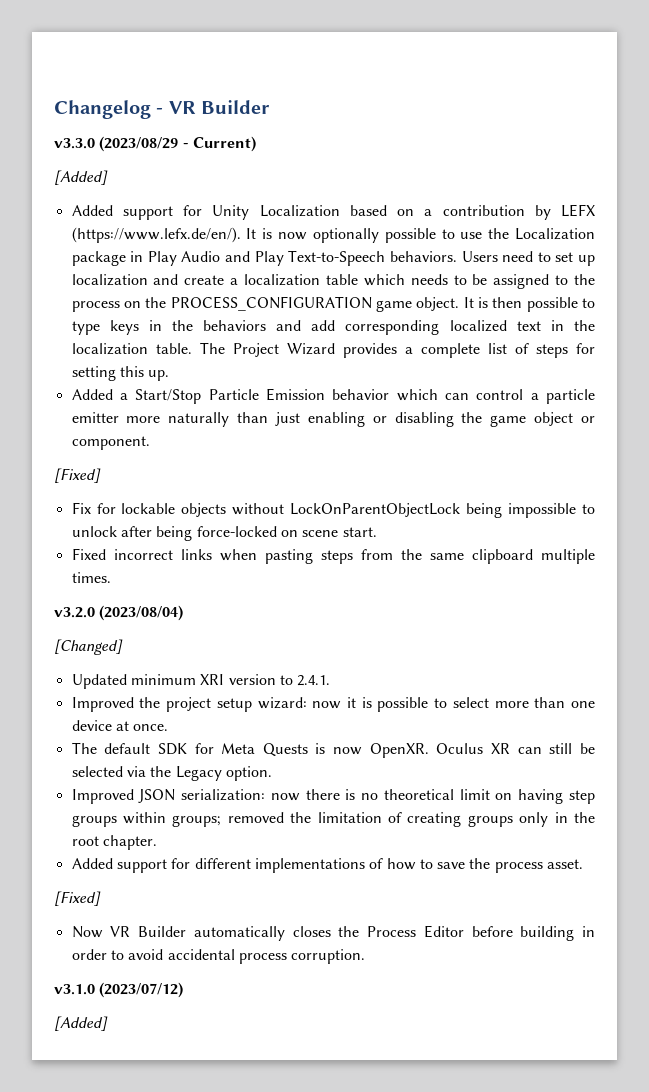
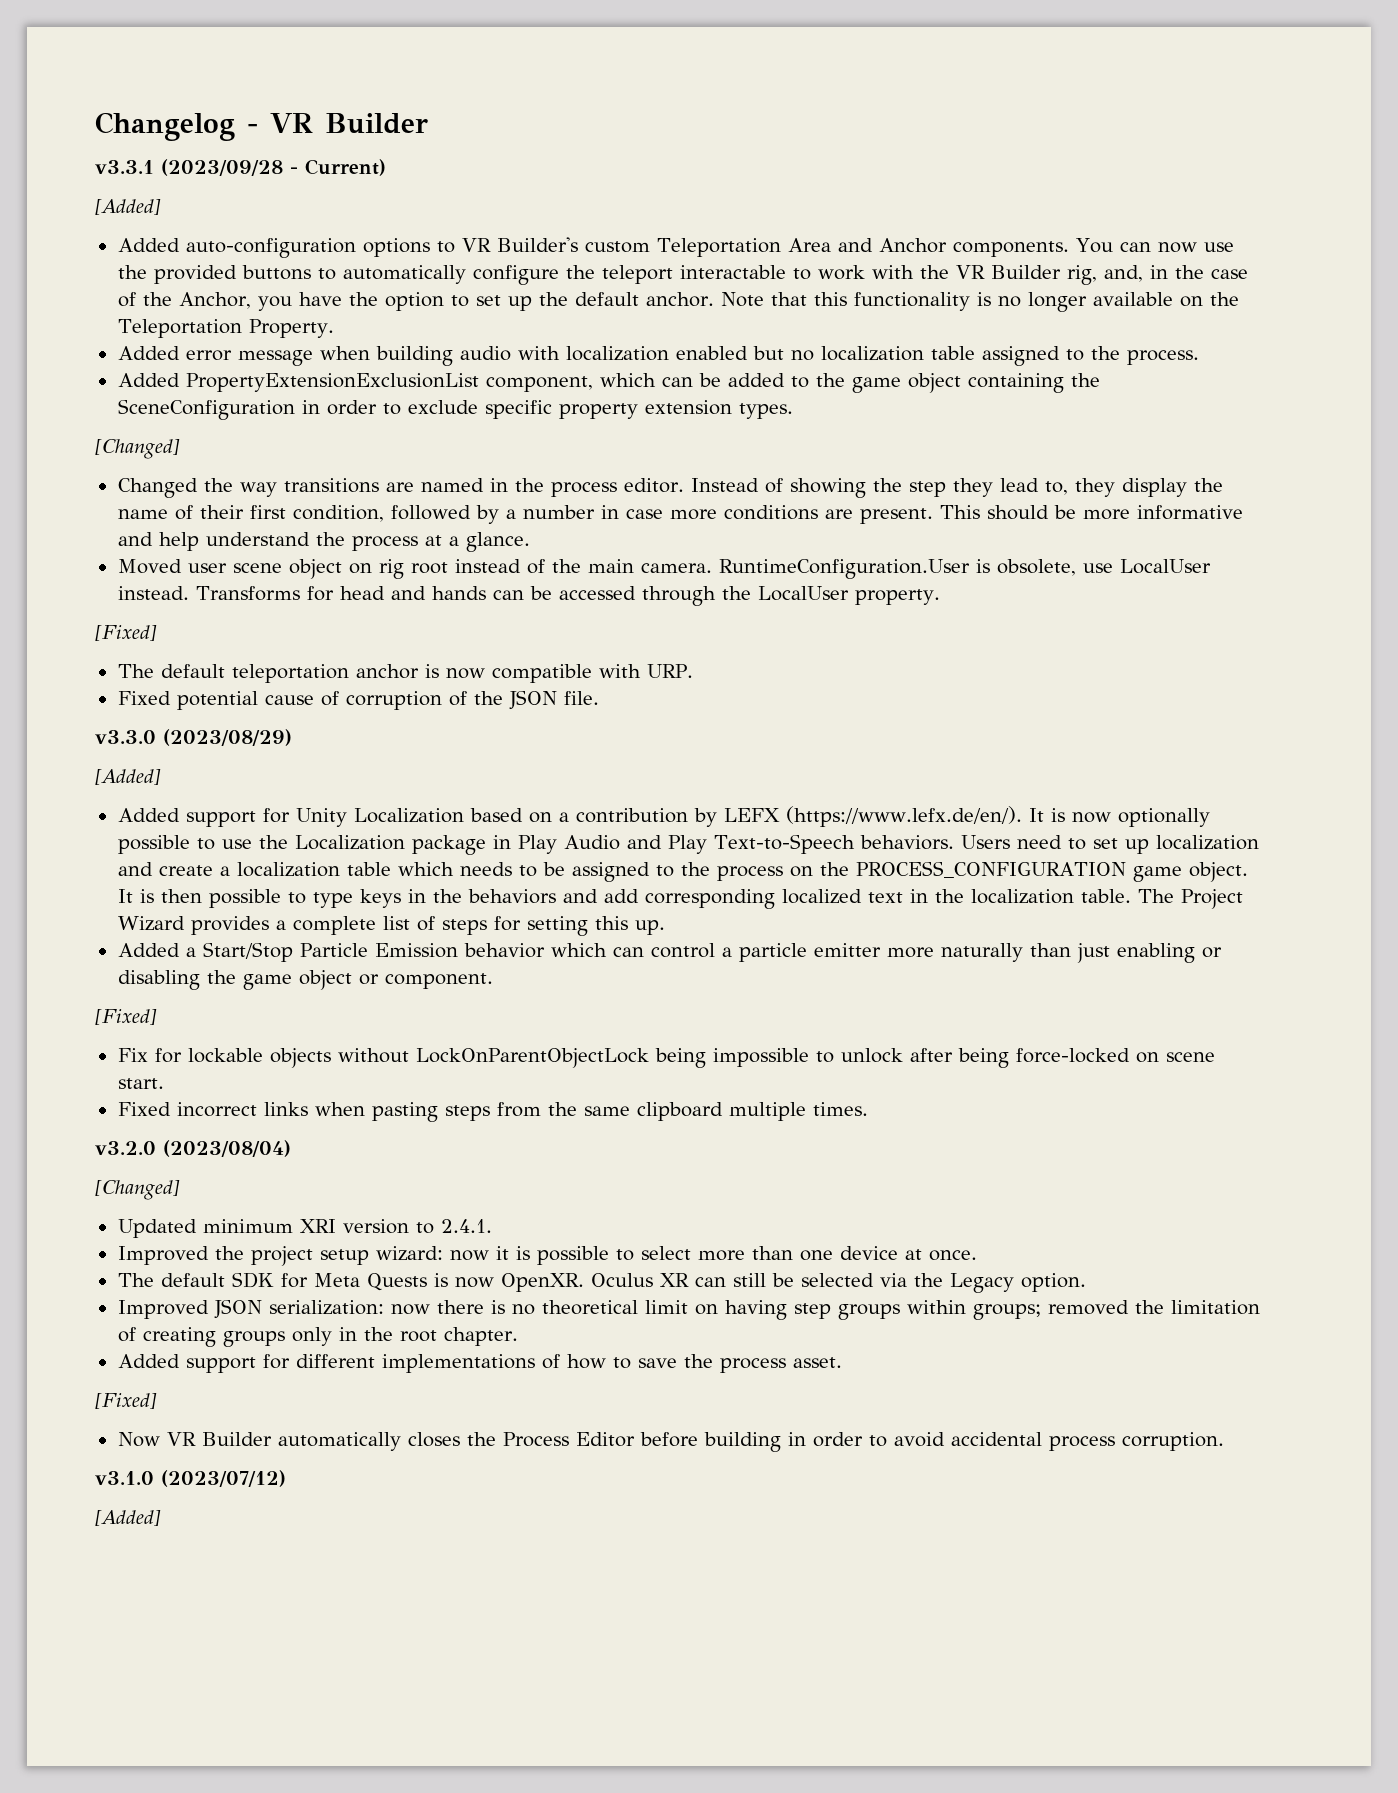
[54,136,179,152] v3.3.0 (2023/08/29 -> [95,159,283,176] v3.3.1 (2023/09/28
(108, 177) none -> [117,237,1234,258] [117,265,1248,285] [117,292,1239,312] [117,319,334,338] [117,346,1199,366] [117,373,1100,393] [117,399,793,420] [95,438,180,459] [117,478,1223,498] [117,505,1243,524] [117,532,530,552] [117,559,1211,579] [117,586,940,606] [95,624,157,641] [117,664,693,683] [117,690,599,710] [95,729,292,746] [95,768,161,785] // Added auto-configuration options to VR Builder's custom Teleportation Area and Anchor components. You can now use the provided buttons to automatically configure the teleport interactable to work with the VR Builder rig, and, in the case of the Anchor, you have the option to set up the default anchor. Note that this functionality is no longer available on the Teleportation Property. // Added error message when building audio with localization enabled but no localization table assigned to the process. // Added PropertyExtensionExclusionList component, which can be added to the game object containing the SceneConfiguration in order to exclude specific property extension types. // [Changed] // Changed the way transitions are named in the process editor. Instead of showing the step they lead to, they display the name of their first condition, followed by a number in case more conditions are present. This should be more informative and help understand the process at a glance. // Moved user scene object on rig root instead of the main camera. RuntimeConfiguration.User is obsolete, use LocalUser instead. Transforms for head and hands can be accessed through the LocalUser property. // [Fixed] // The default teleportation anchor is now compatible with URP. // Fixed potential cause of corruption of the JSON file. // v3.3.0 (2023/08/29) // [Added]

